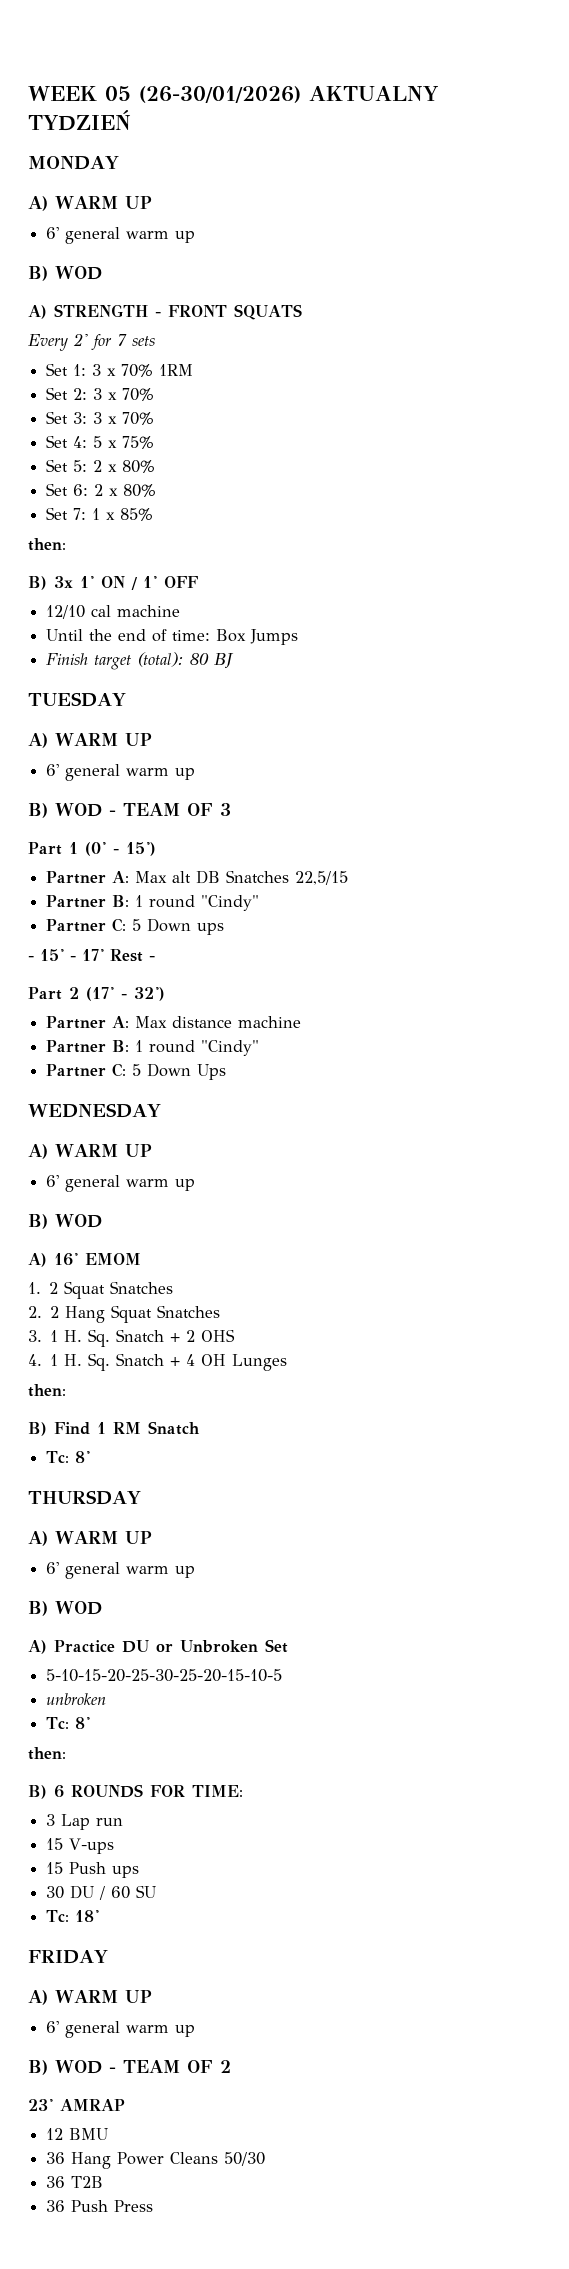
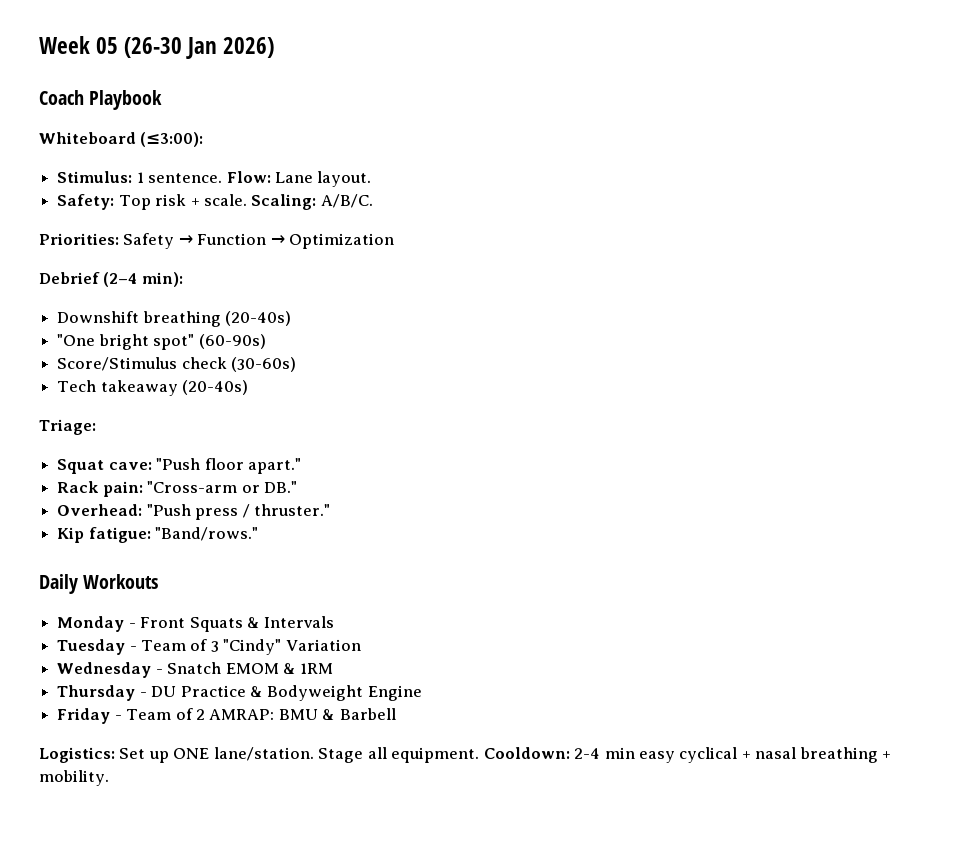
[28,86,438,103] [28,110,131,131] [28,156,119,170] [28,196,152,211] [46,227,196,244] [28,266,102,281] [28,304,302,320] [28,333,155,351] [46,363,194,377] [46,387,155,401] [46,411,155,425] [46,435,155,449] [46,459,156,473] [46,483,157,497] [46,507,154,521] [28,538,66,551] [28,576,198,590] [46,605,181,619] [46,629,299,645] [46,652,235,670] [28,692,126,707] [28,733,152,748] [46,764,196,781] [28,803,231,818] [28,842,156,856] [46,870,349,885] [46,895,260,911] [46,918,225,935] [28,949,155,962] [28,987,165,1001] [46,1016,302,1029] [46,1040,260,1056] [46,1063,227,1080] [28,1103,161,1118] [28,1144,152,1159] [46,1175,196,1192] [28,1214,102,1229] [28,1253,141,1267] [28,1281,174,1299] [28,1305,221,1323] [28,1329,236,1347] [28,1353,288,1371] [28,1384,66,1397] [28,1421,200,1436] [46,1451,91,1463] [28,1490,141,1505] [28,1531,152,1546] [46,1562,196,1579] [28,1601,102,1616] [28,1639,288,1654] [46,1669,283,1682] [46,1693,107,1705] [46,1717,91,1729] [28,1747,66,1760] [28,1784,243,1799] [46,1814,124,1830] [46,1838,115,1854] [46,1862,140,1878] [46,1885,157,1900] [46,1910,100,1922] [28,1950,108,1964] [28,1990,152,2005] [46,2021,196,2038] [28,2060,231,2075] [28,2099,125,2111] [46,2128,109,2140] [46,2152,266,2169] [46,2176,104,2188] [46,2200,154,2212] WEEK 05 (26-30/01/2026) AKTUALNY TYDZIEŃ // MONDAY // A) WARM UP // 6' general warm up // B) WOD // A) STRENGTH - FRONT SQUATS // Every 2' for 7 sets // Set 1: 3 x 70% 1RM // Set 2: 3 x 70% // Set 3: 3 x 70% // Set 4: 5 x 75% // Set 5: 2 x 80% // Set 6: 2 x 80% // Set 7: 1 x 85% // then: // B) 3x 1' ON / 1' OFF // 12/10 cal machine // Until the end of time: Box Jumps // Finish target (total): 80 BJ // TUESDAY // A) WARM UP // 6' general warm up // B) WOD - TEAM OF 3 // Part 1 (0' - 15') // Partner A: Max alt DB Snatches 22,5/15 // Partner B: 1 round "Cindy" // Partner C: 5 Down ups // - 15' - 17' Rest - // Part 2 (17' - 32') // Partner A: Max distance machine // Partner B: 1 round "Cindy" // Partner C: 5 Down Ups // WEDNESDAY // A) WARM UP // 6' general warm up // B) WOD // A) 16' EMOM // 1. 2 Squat Snatches // 2. 2 Hang Squat Snatches // 3. 1 H. Sq. Snatch + 2 OHS // 4. 1 H. Sq. Snatch + 4 OH Lunges // then: // B) Find 1 RM Snatch // Tc: 8' // THURSDAY // A) WARM UP // 6' general warm up // B) WOD // A) Practice DU or Unbroken Set // 5-10-15-20-25-30-25-20-15-10-5 // unbroken // Tc: 8' // then: // B) 6 ROUNDS FOR TIME: // 3 Lap run // 15 V-ups // 15 Push ups // 30 DU / 60 SU // Tc: 18' // FRIDAY // A) WARM UP // 6' general warm up // B) WOD - TEAM OF 2 // 23' AMRAP // 12 BMU // 36 Hang Power Cleans 50/30 // 36 T2B // 36 Push Press -> [39,36,275,59] [39,90,163,110] [39,132,204,147] [57,171,372,187] [57,194,373,210] [39,233,395,249] [39,272,183,287] [57,311,292,327] [57,334,266,350] [57,357,297,372] [57,380,249,396] [39,419,96,435] [57,458,301,474] [57,481,297,497] [57,504,330,520] [57,527,259,543] [39,574,159,594] [57,616,335,632] [57,639,361,655] [57,662,334,678] [57,685,422,701] [57,708,396,724] [39,747,892,763] [39,770,109,786] Week 05 (26-30 Jan 2026) // Coach Playbook // Whiteboard (≤3:00): // Stimulus: 1 sentence. Flow: Lane layout. // Safety: Top risk + scale. Scaling: A/B/C. // Priorities: Safety → Function → Optimization // Debrief (2–4 min): // Downshift breathing (20-40s) // "One bright spot" (60-90s) // Score/Stimulus check (30-60s) // Tech takeaway (20-40s) // Triage: // Squat cave: "Push floor apart." // Rack pain: "Cross-arm or DB." // Overhead: "Push press / thruster." // Kip fatigue: "Band/rows." // Daily Workouts // Monday - Front Squats & Intervals // Tuesday - Team of 3 "Cindy" Variation // Wednesday - Snatch EMOM & 1RM // Thursday - DU Practice & Bodyweight Engine // Friday - Team of 2 AMRAP: BMU & Barbell // Logistics: Set up ONE lane/station. Stage all equipment. Cooldown: 2-4 min easy cyclical + nasal breathing + mobility.

